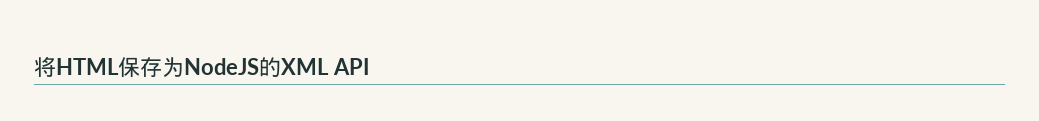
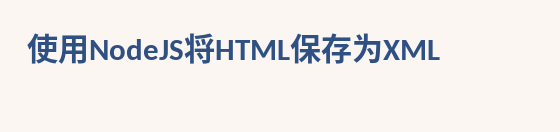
(34, 66) none -> [27,33,184,64] 使用NodeJS
[184,57,370,77] NodeJS的XML API -> [383,40,440,60] XML

